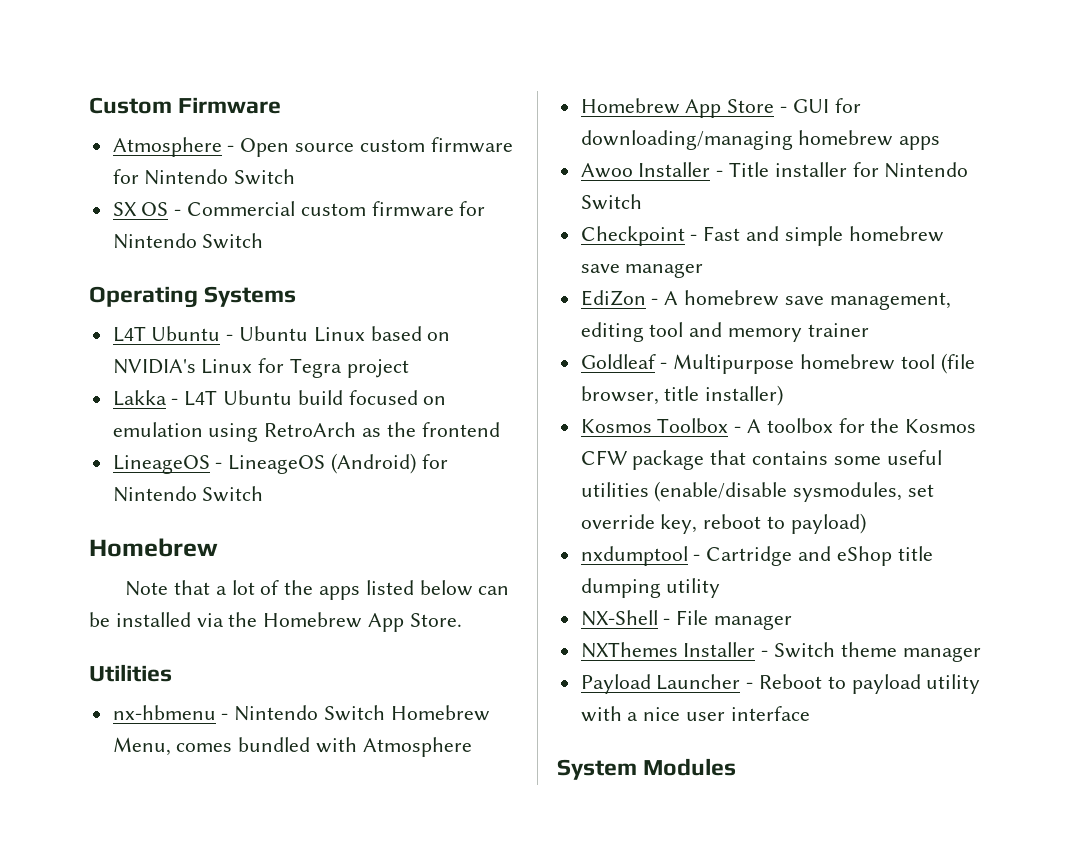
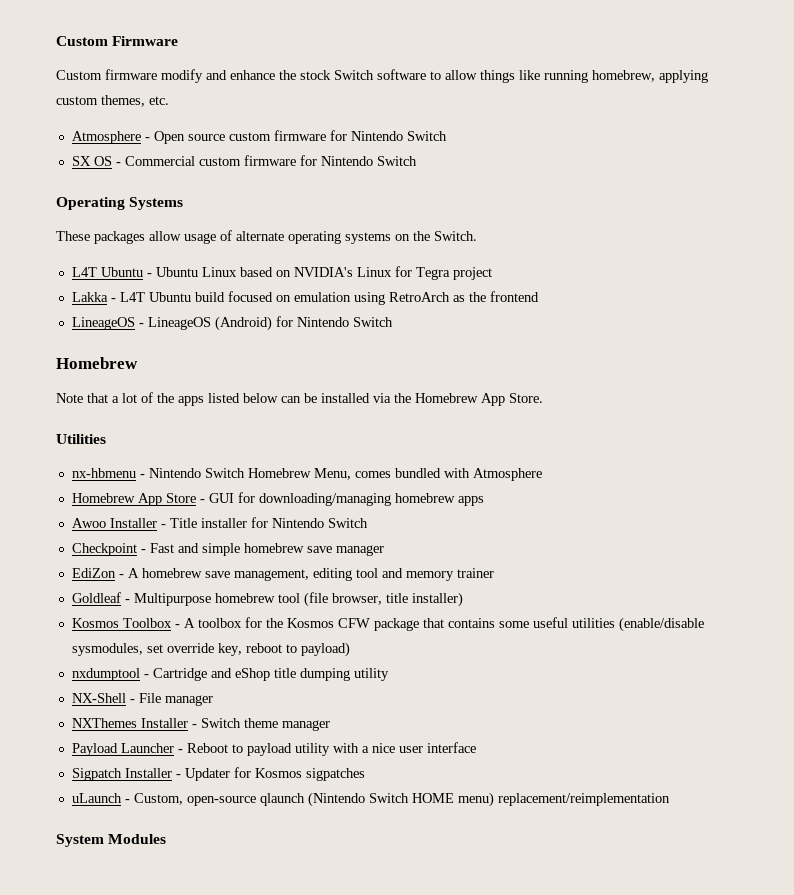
(282, 105) none -> [56,69,708,83] [56,95,169,107] // Custom firmware modify and enhance the stock Switch software to allow things like running homebrew, applying custom themes, etc.
(297, 296) none -> [56,230,477,244] // These packages allow usage of alternate operating systems on the Switch.
(810, 713) none -> [71,767,365,781] [71,792,670,807] // Sigpatch Installer - Updater for Kosmos sigpatches // uLaunch - Custom, open-source qlaunch (Nintendo Switch HOME menu) replacement/reimplementation

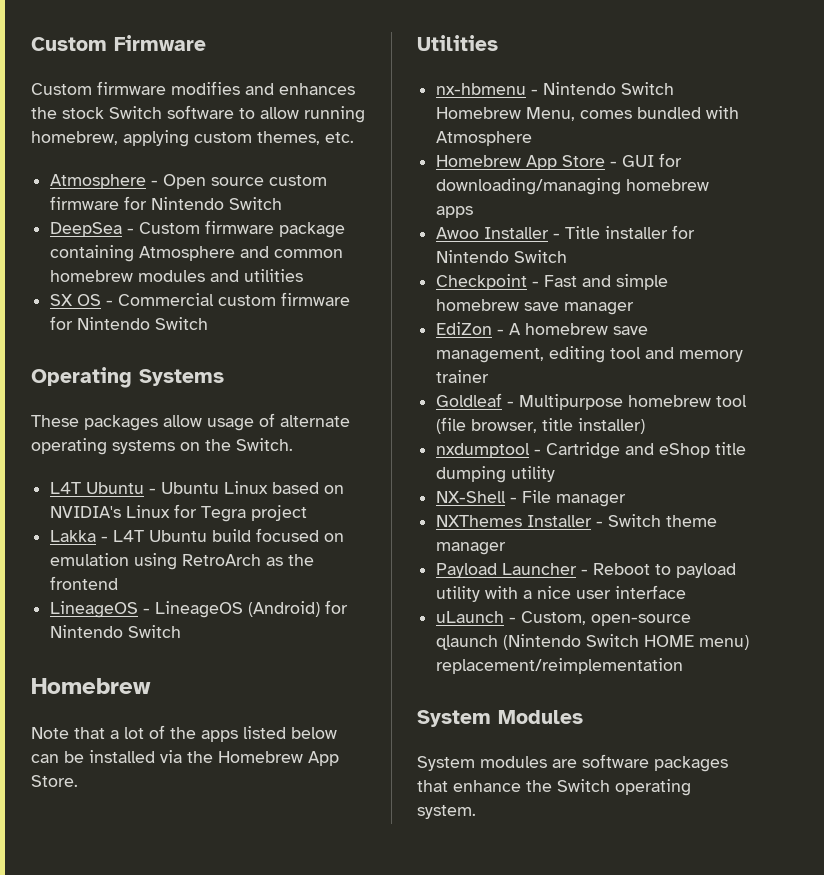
[161,69,275,83] modify and enhance -> [171,81,355,95] modifies and enhances
[480,70,540,83] things like -> (299, 113) none
(447, 136) none -> [50,220,346,238] [50,245,344,262] [50,269,304,282] // DeepSea - Custom firmware package containing Atmosphere and common homebrew modules and utilities
[71,617,704,632] [71,642,350,657] // Kosmos Toolbox - A toolbox for the Kosmos CFW package that contains some useful utilities (enable/disable sysmodules, set override key, reboot to payload) -> (646, 426) none
[71,767,365,781] // Sigpatch Installer - Updater for Kosmos sigpatches -> (687, 592) none
(167, 839) none -> [417,754,728,772] [417,779,691,796] [417,805,476,819] // System modules are software packages that enhance the Switch operating system.

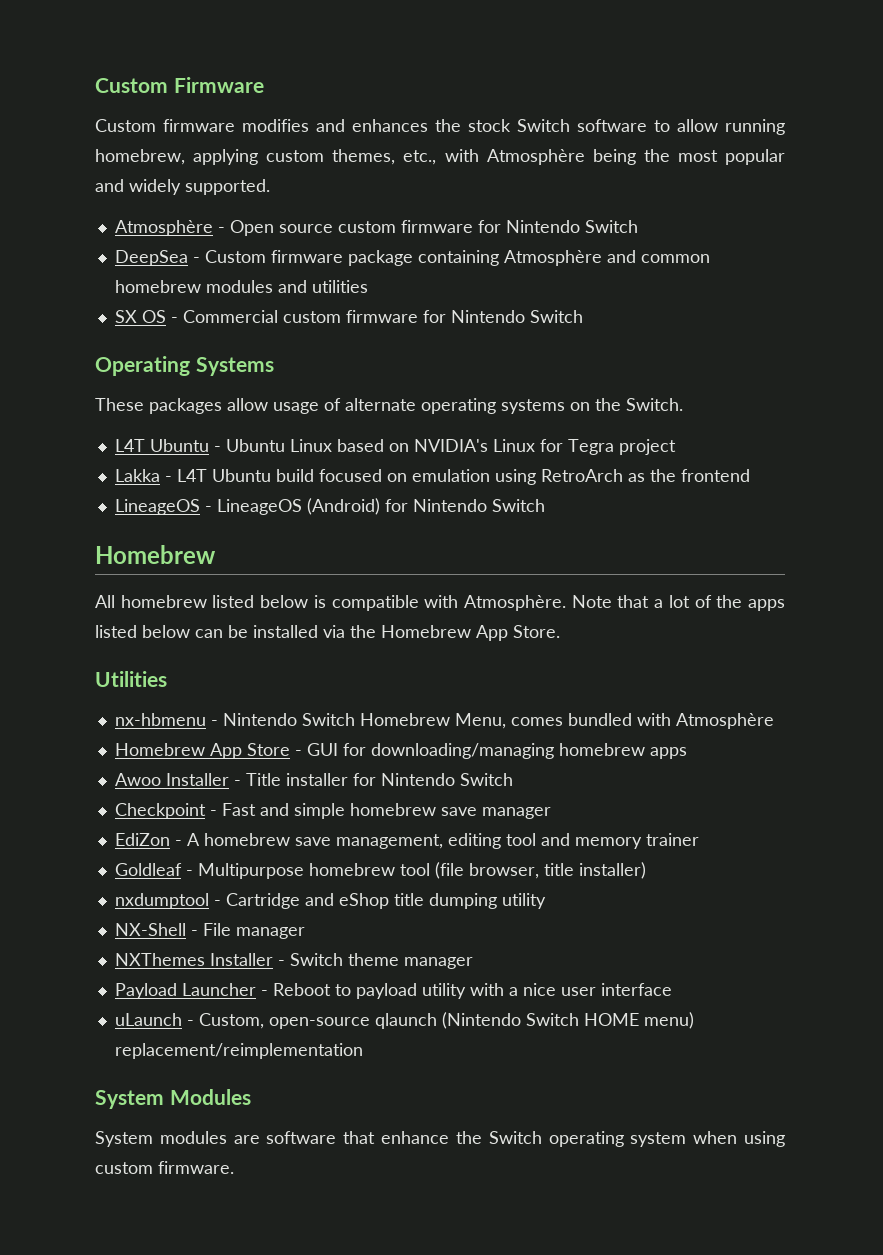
[325,132,354,143] [50,174,147,189] etc. // Atmosphere -> [403,149,786,165] [95,179,270,195] [114,220,213,236] etc., with Atmosphère being the most popular and widely supported. // Atmosphère
[139,246,236,261] Atmosphere -> [503,250,602,266] Atmosphère
(151, 686) none -> [95,595,566,611] All homebrew listed below is compatible with Atmosphère.
[436,131,533,146] Atmosphere -> [675,713,774,729] Atmosphère
[654,756,728,772] packages -> (337, 1137) none
[417,805,476,819] system. -> [630,1131,786,1147] [95,1161,234,1174] system when using custom firmware.

